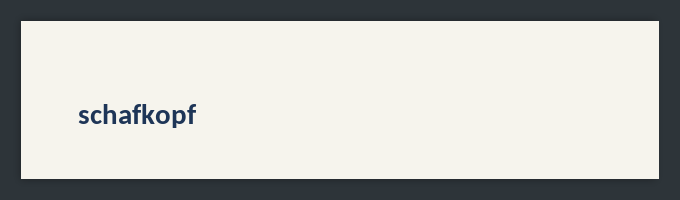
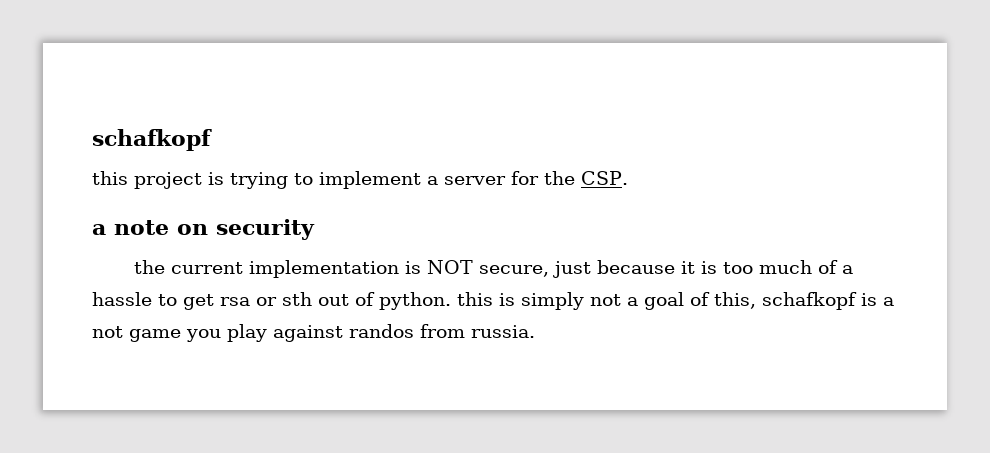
[78,104,197,128] schafkopf -> [92,129,212,151] [92,171,628,189] [92,219,315,240] [133,260,853,278] [92,292,894,310] [92,324,535,342] schafkopf // this project is trying to implement a server for the CSP. // a note on security // the current implementation is NOT secure, just because it is too much of a hassle to get rsa or sth out of python. this is simply not a goal of this, schafkopf is a not game you play against randos from russia.

